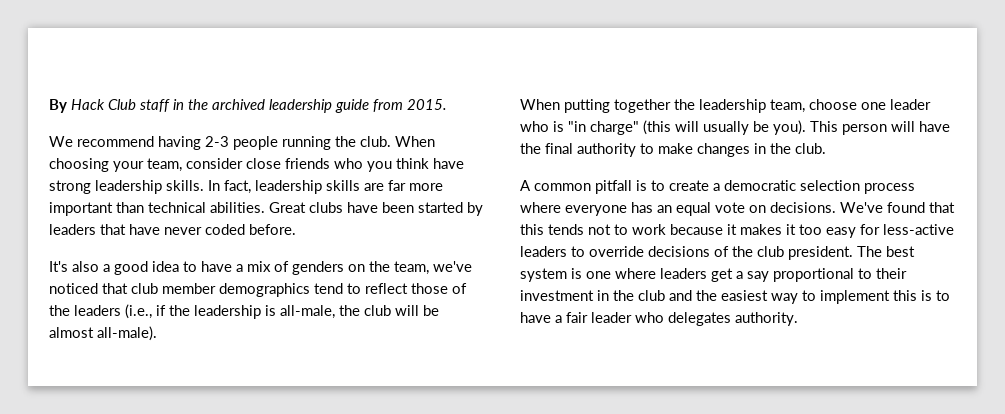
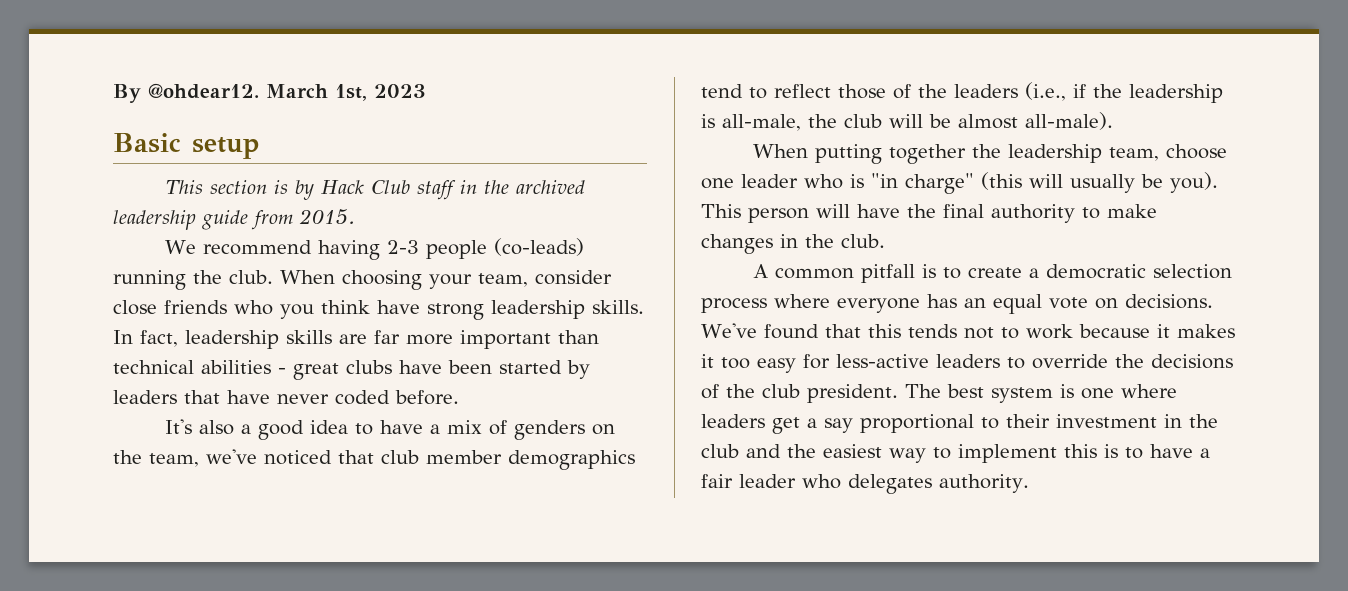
(67, 106) none -> [148,83,426,101] [113,133,259,159] [164,180,314,200] @ohdear12. March 1st, 2023 // Basic setup // This section is by
(278, 143) none -> [493,238,584,256] (co-leads)
[210,202,306,213] abilities. Great -> [201,360,339,380] abilities - great
(644, 251) none -> [1115,354,1144,368] the

